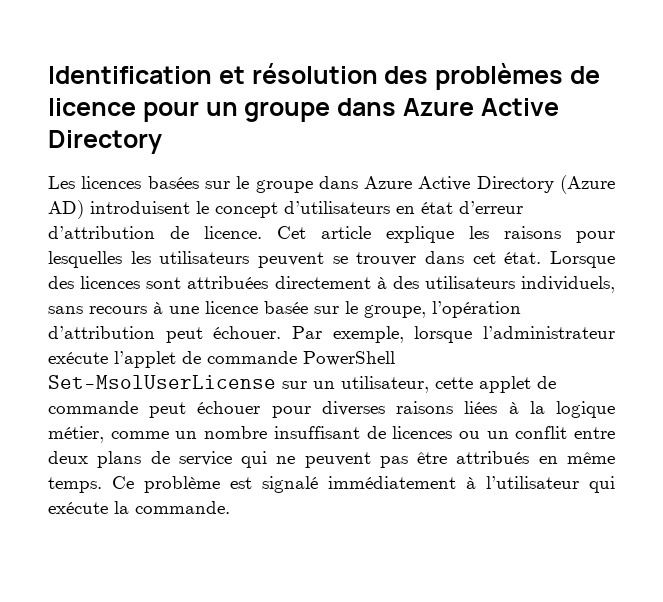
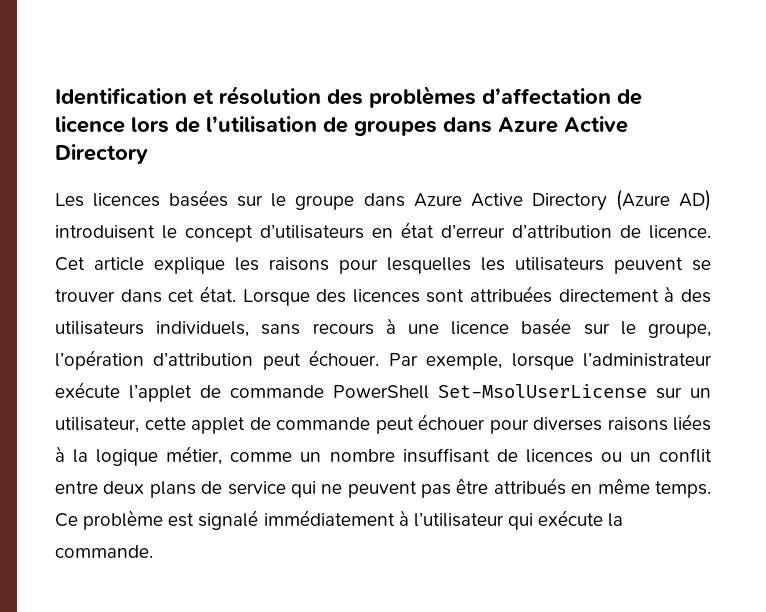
(563, 76) none -> [482,88,611,105] d’affectation
[142,101,331,122] pour un groupe -> [131,116,437,136] lors de l’utilisation de groupes

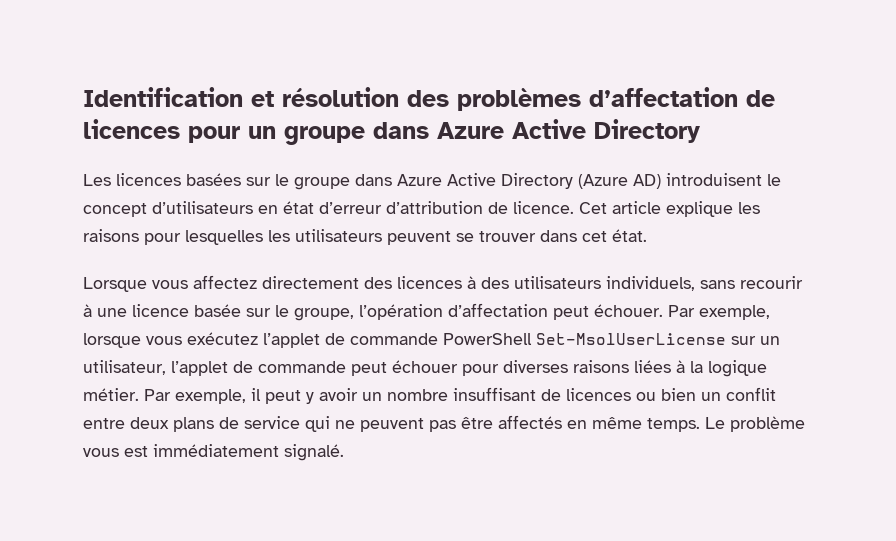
[55,116,437,136] licence lors de l’utilisation de groupes -> [83,119,365,145] licences pour un groupe
[242,286,659,306] Lorsque des licences sont attribuées directement -> [83,275,462,292] // Lorsque vous affectez directement des licences
[312,323,374,335] recours -> [740,276,803,289] recourir
[153,352,254,366] d’attribution -> [448,303,548,317] d’affectation
[583,352,713,367] [55,382,120,398] l’administrateur exécute -> [146,332,258,345] vous exécutez
[144,417,245,434] cette applet -> [171,361,228,376] l’applet
[166,446,293,465] métier, comme -> [83,388,358,404] métier. Par exemple, il peut y avoir
(622, 457) none -> [661,388,696,401] bien
[493,478,566,495] attribués -> [498,415,562,429] affectés
[55,510,624,530] [55,545,153,558] Ce problème est signalé immédiatement à l’utilisateur qui exécute la commande. -> [705,416,805,432] [83,444,344,461] Le problème vous est immédiatement signalé.

